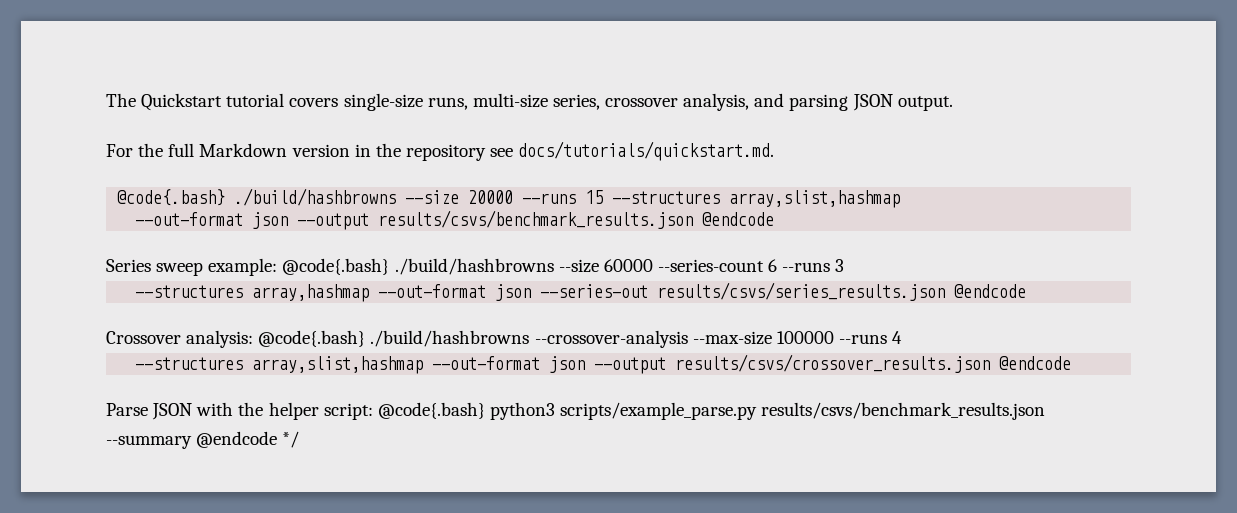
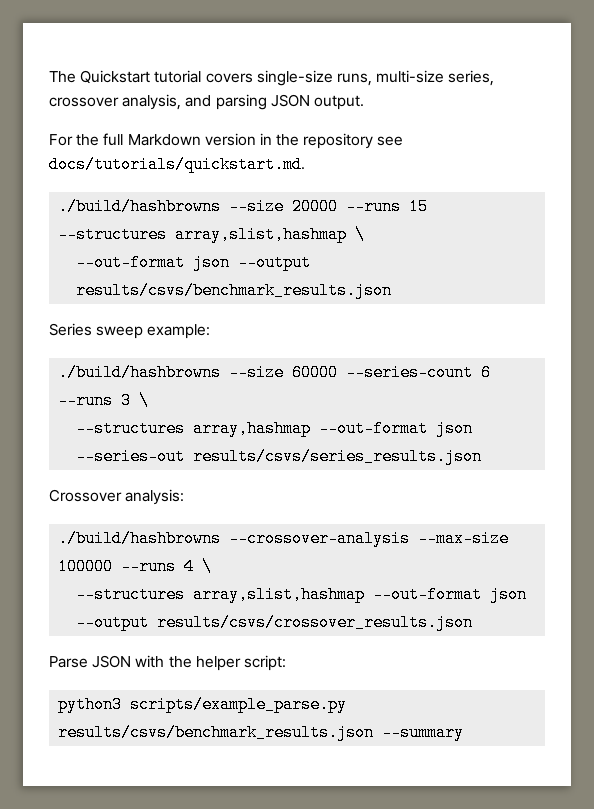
[117,189,226,206] @code{.bash} -> (305, 164) none
(901, 199) none -> [355,226,366,243] \
[702,212,775,226] @endcode -> (393, 290) none
[282,258,390,275] @code{.bash} -> (211, 331) //
(845, 265) none -> [139,392,150,409] \
[954,284,1027,298] @endcode -> (483, 456) none
[258,330,366,347] @code{.bash} -> (185, 497) //
(903, 337) none -> [202,558,213,575] \
[999,356,1072,370] @endcode -> (474, 622) none
[377,402,485,419] @code{.bash} -> (286, 663) //
[196,431,300,448] @endcode */ -> (465, 732) none

